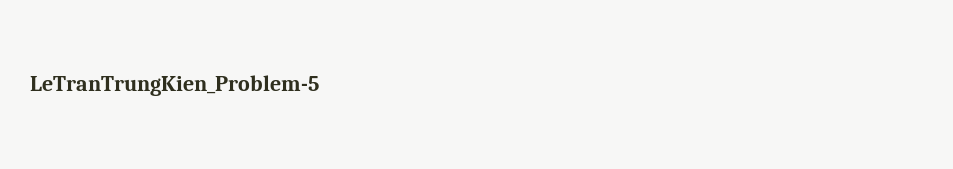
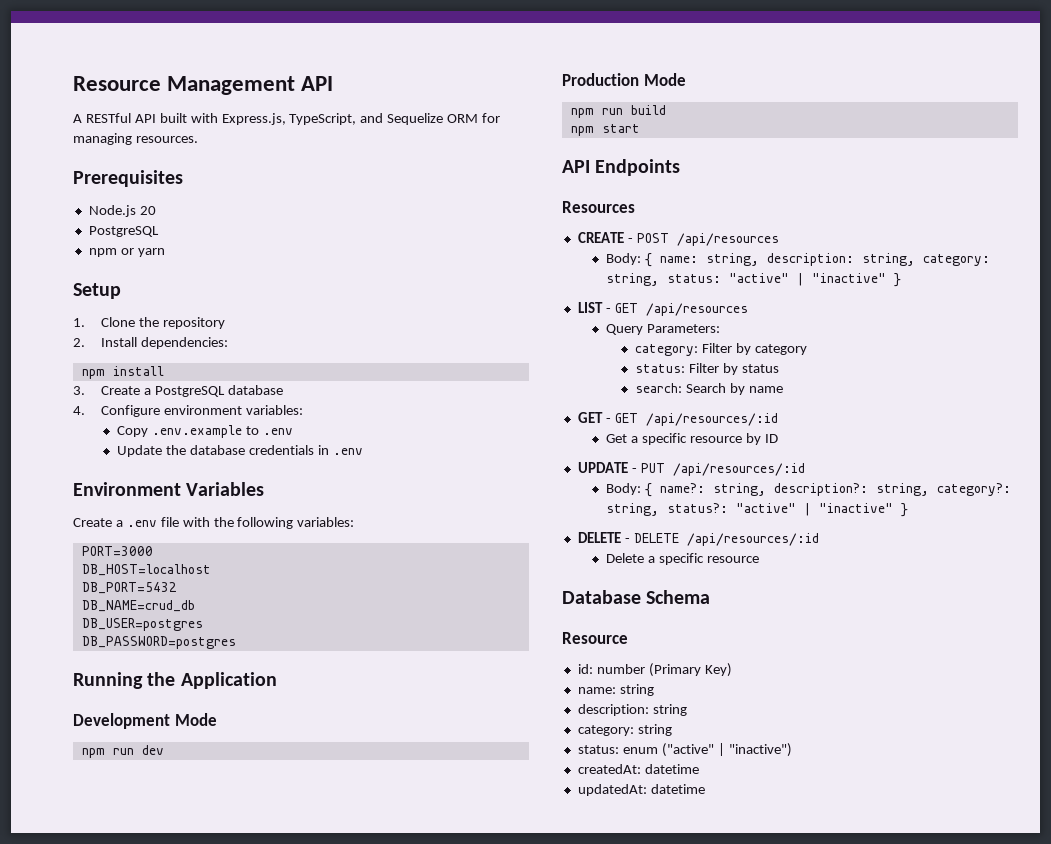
[30,75,319,96] LeTranTrungKien_Problem-5 -> [73,76,334,95] [73,113,501,125] [73,133,198,145] [73,170,183,187] [88,205,156,217] [88,226,159,237] [88,248,165,257] [73,283,121,299] [73,317,226,329] [73,337,229,349] [81,366,164,379] [73,385,284,397] [73,405,304,417] [117,425,294,438] [117,445,363,457] [73,482,265,496] [73,517,355,529] [81,546,153,556] [81,564,211,576] [81,582,177,594] [81,600,195,612] [81,618,203,631] [81,636,236,649] [73,672,277,689] [73,713,217,729] [81,745,164,758] [562,73,686,86] [570,105,666,118] [570,124,640,136] [562,159,681,176] [562,201,635,213] [577,232,779,246] [606,253,991,267] [606,273,902,287] [577,302,748,316] [606,324,721,335] [634,343,807,356] [634,363,779,375] [634,383,783,395] [577,412,778,426] [606,433,778,445] [577,462,805,476] [606,483,1012,497] [606,503,909,517] [577,532,819,546] [606,553,760,565] [562,590,711,604] [562,632,628,644] [577,663,732,677] [577,684,654,696] [577,704,687,716] [577,724,672,736] [577,743,792,757] [577,764,699,774] [577,784,705,796] Resource Management API // A RESTful API built with Express.js, TypeScript, and Sequelize ORM for managing resources. // Prerequisites // Node.js 20 // PostgreSQL // npm or yarn // Setup // 1. Clone the repository // 2. Install dependencies: // npm install // 3. Create a PostgreSQL database // 4. Configure environment variables: // Copy .env.example to .env // Update the database credentials in .env // Environment Variables // Create a .env file with the following variables: // PORT=3000 // DB_HOST=localhost // DB_PORT=5432 // DB_NAME=crud_db // DB_USER=postgres // DB_PASSWORD=postgres // Running the Application // Development Mode // npm run dev // Production Mode // npm run build // npm start // API Endpoints // Resources // CREATE - POST /api/resources // Body: { name: string, description: string, category: string, status: "active" | "inactive" } // LIST - GET /api/resources // Query Parameters: // category: Filter by category // status: Filter by status // search: Search by name // GET - GET /api/resources/:id // Get a specific resource by ID // UPDATE - PUT /api/resources/:id // Body: { name?: string, description?: string, category?: string, status?: "active" | "inactive" } // DELETE - DELETE /api/resources/:id // Delete a specific resource // Database Schema // Resource // id: number (Primary Key) // name: string // description: string // category: string // status: enum ("active" | "inactive") // createdAt: datetime // updatedAt: datetime

